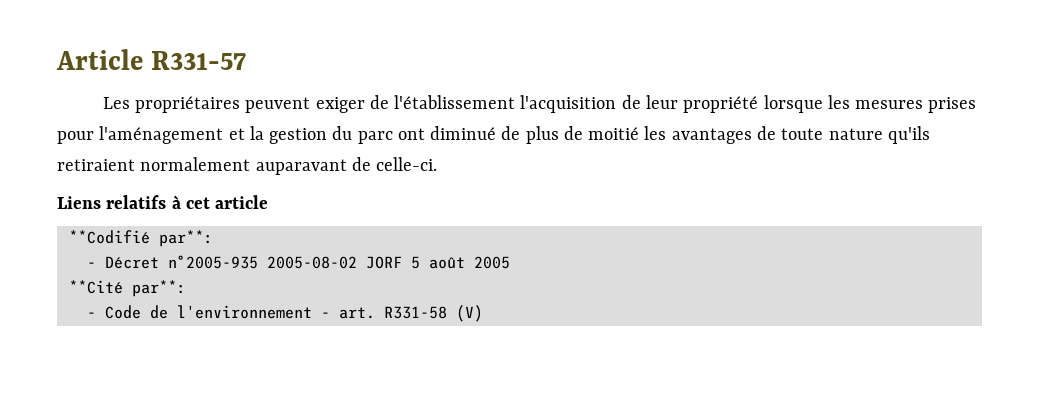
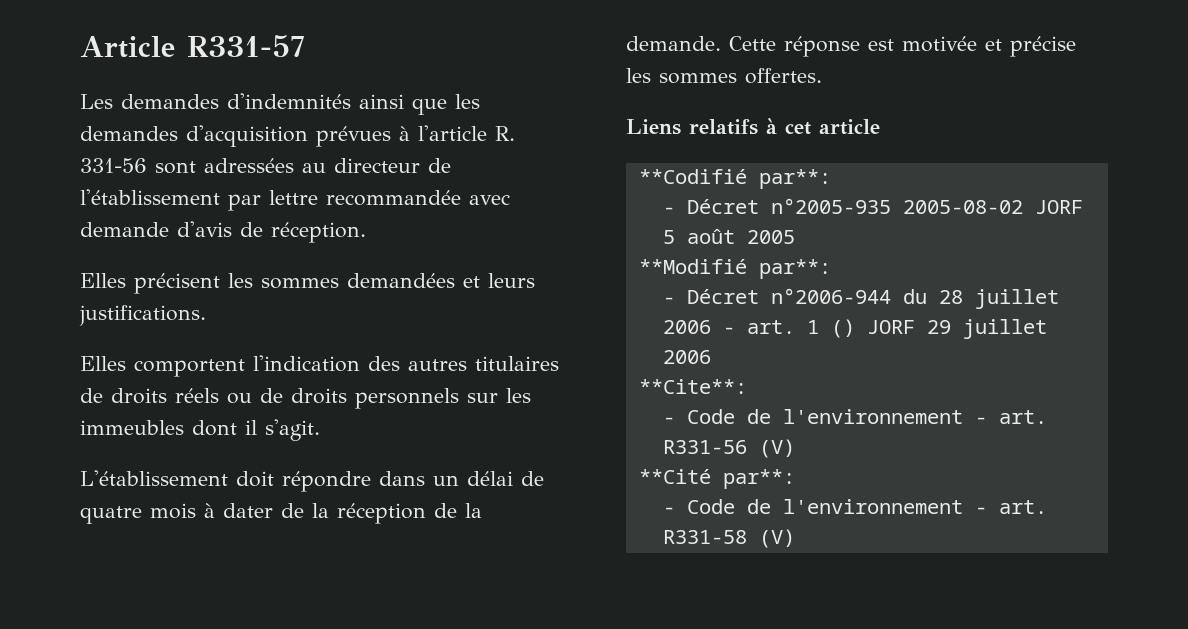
[135,95,977,113] [57,126,930,144] [57,157,438,175] propriétaires peuvent exiger de l'établissement l'acquisition de leur propriété lorsque les mesures prises pour l'aménagement et la gestion du parc ont diminué de plus de moitié les avantages de toute nature qu'ils retiraient normalement auparavant de celle-ci. -> [121,93,480,115] [80,125,515,147] [80,158,451,174] [80,189,510,211] [80,221,366,243] [80,273,535,294] [79,305,206,326] [80,355,559,377] [80,388,531,409] [80,419,320,441] [80,470,544,492] [80,503,482,524] [626,36,1076,57] [626,68,822,84] demandes d'indemnités ainsi que les demandes d'acquisition prévues à l'article R. 331-56 sont adressées au directeur de l'établissement par lettre recommandée avec demande d'avis de réception. // Elles précisent les sommes demandées et leurs justifications. // Elles comportent l'indication des autres titulaires de droits réels ou de droits personnels sur les immeubles dont il s'agit. // L'établissement doit répondre dans un délai de quatre mois à dater de la réception de la demande. Cette réponse est motivée et précise les sommes offertes.
(510, 262) none -> [638,259,831,279] [662,288,1059,309] [662,319,1047,339] [662,350,711,364] [638,379,747,394] [662,409,1047,424] [662,439,795,458] // **Modifié par**: // - Décret n°2006-944 du 28 juillet 2006 - art. 1 () JORF 29 juillet 2006 // **Cite**: // - Code de l'environnement - art. R331-56 (V)

